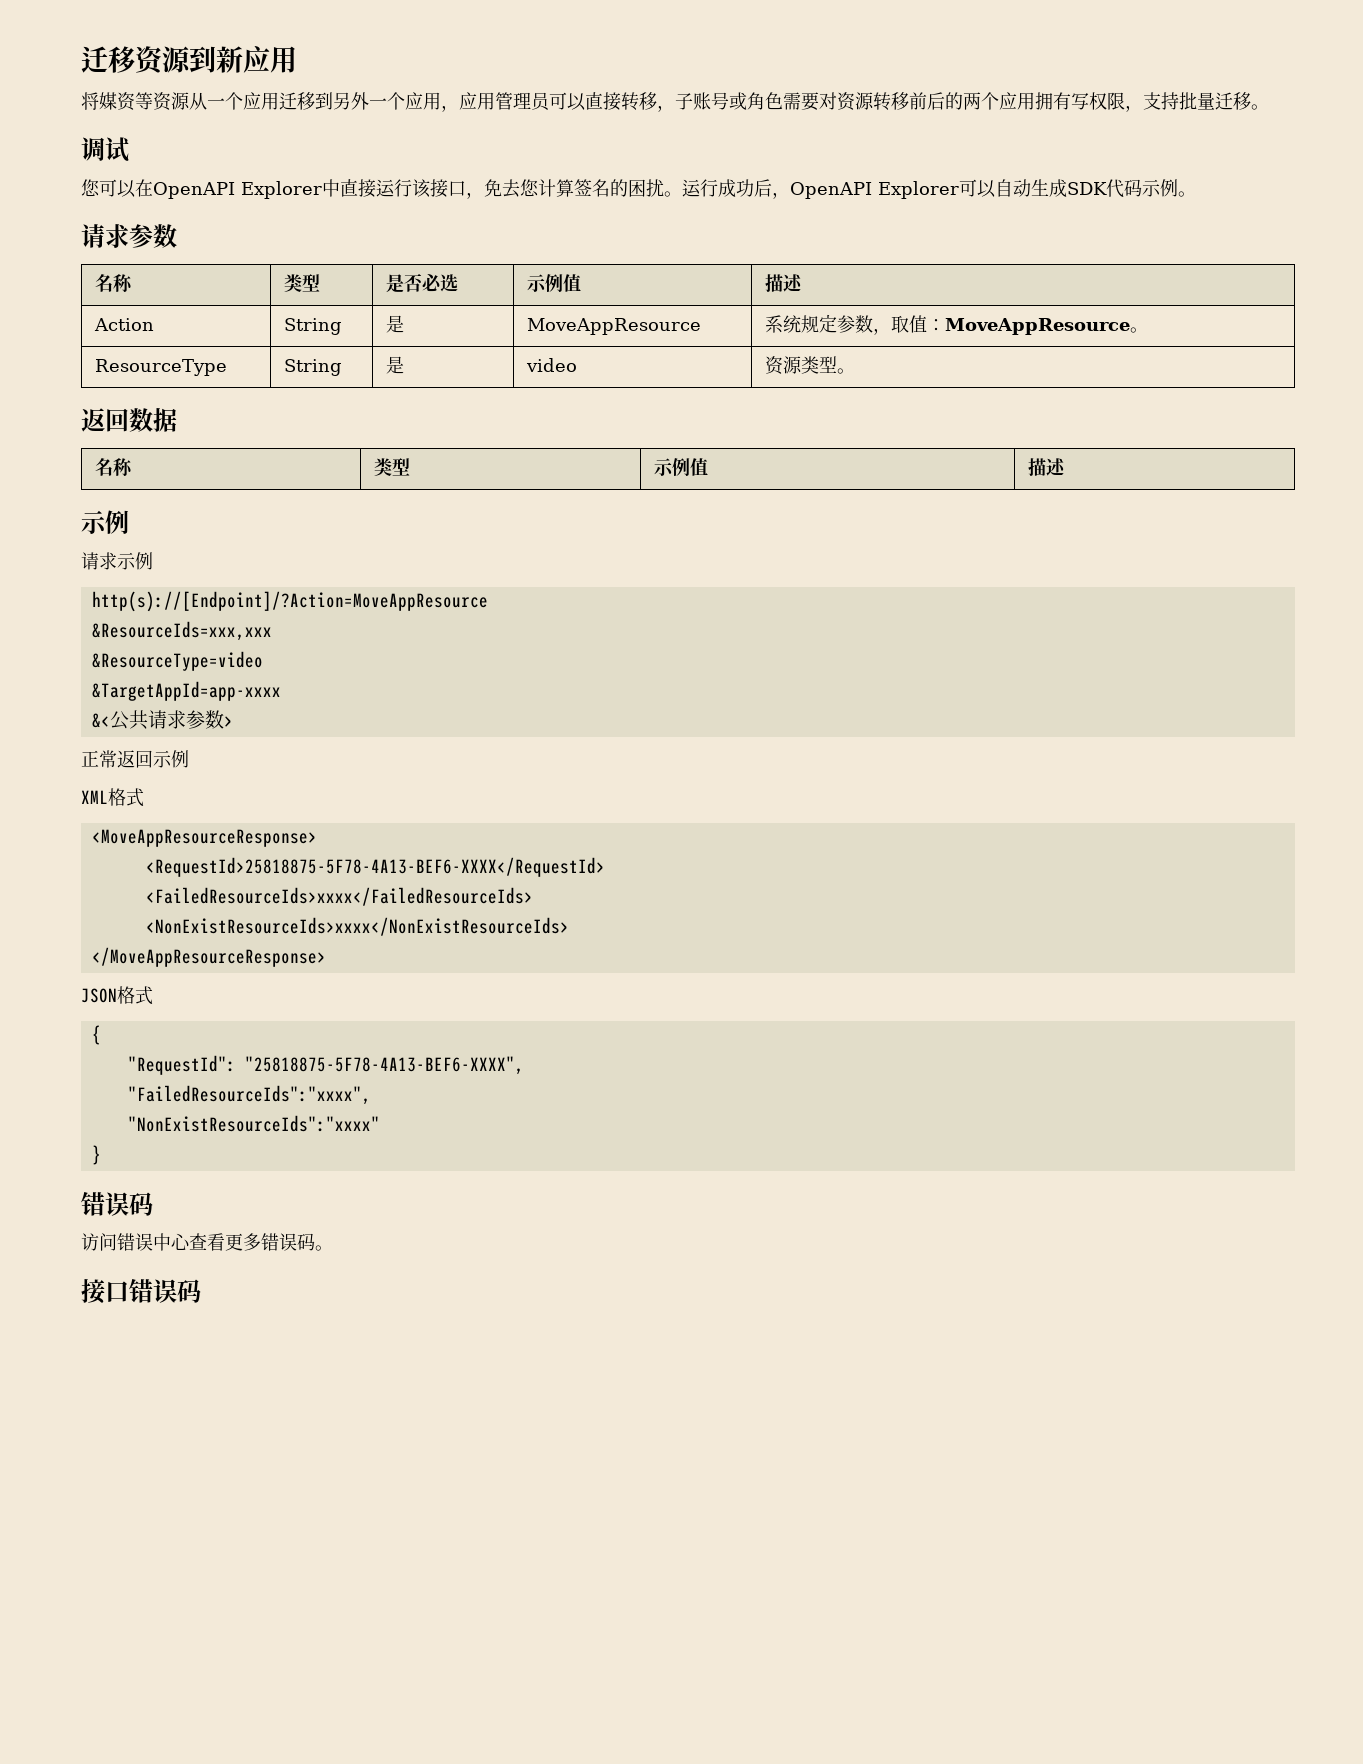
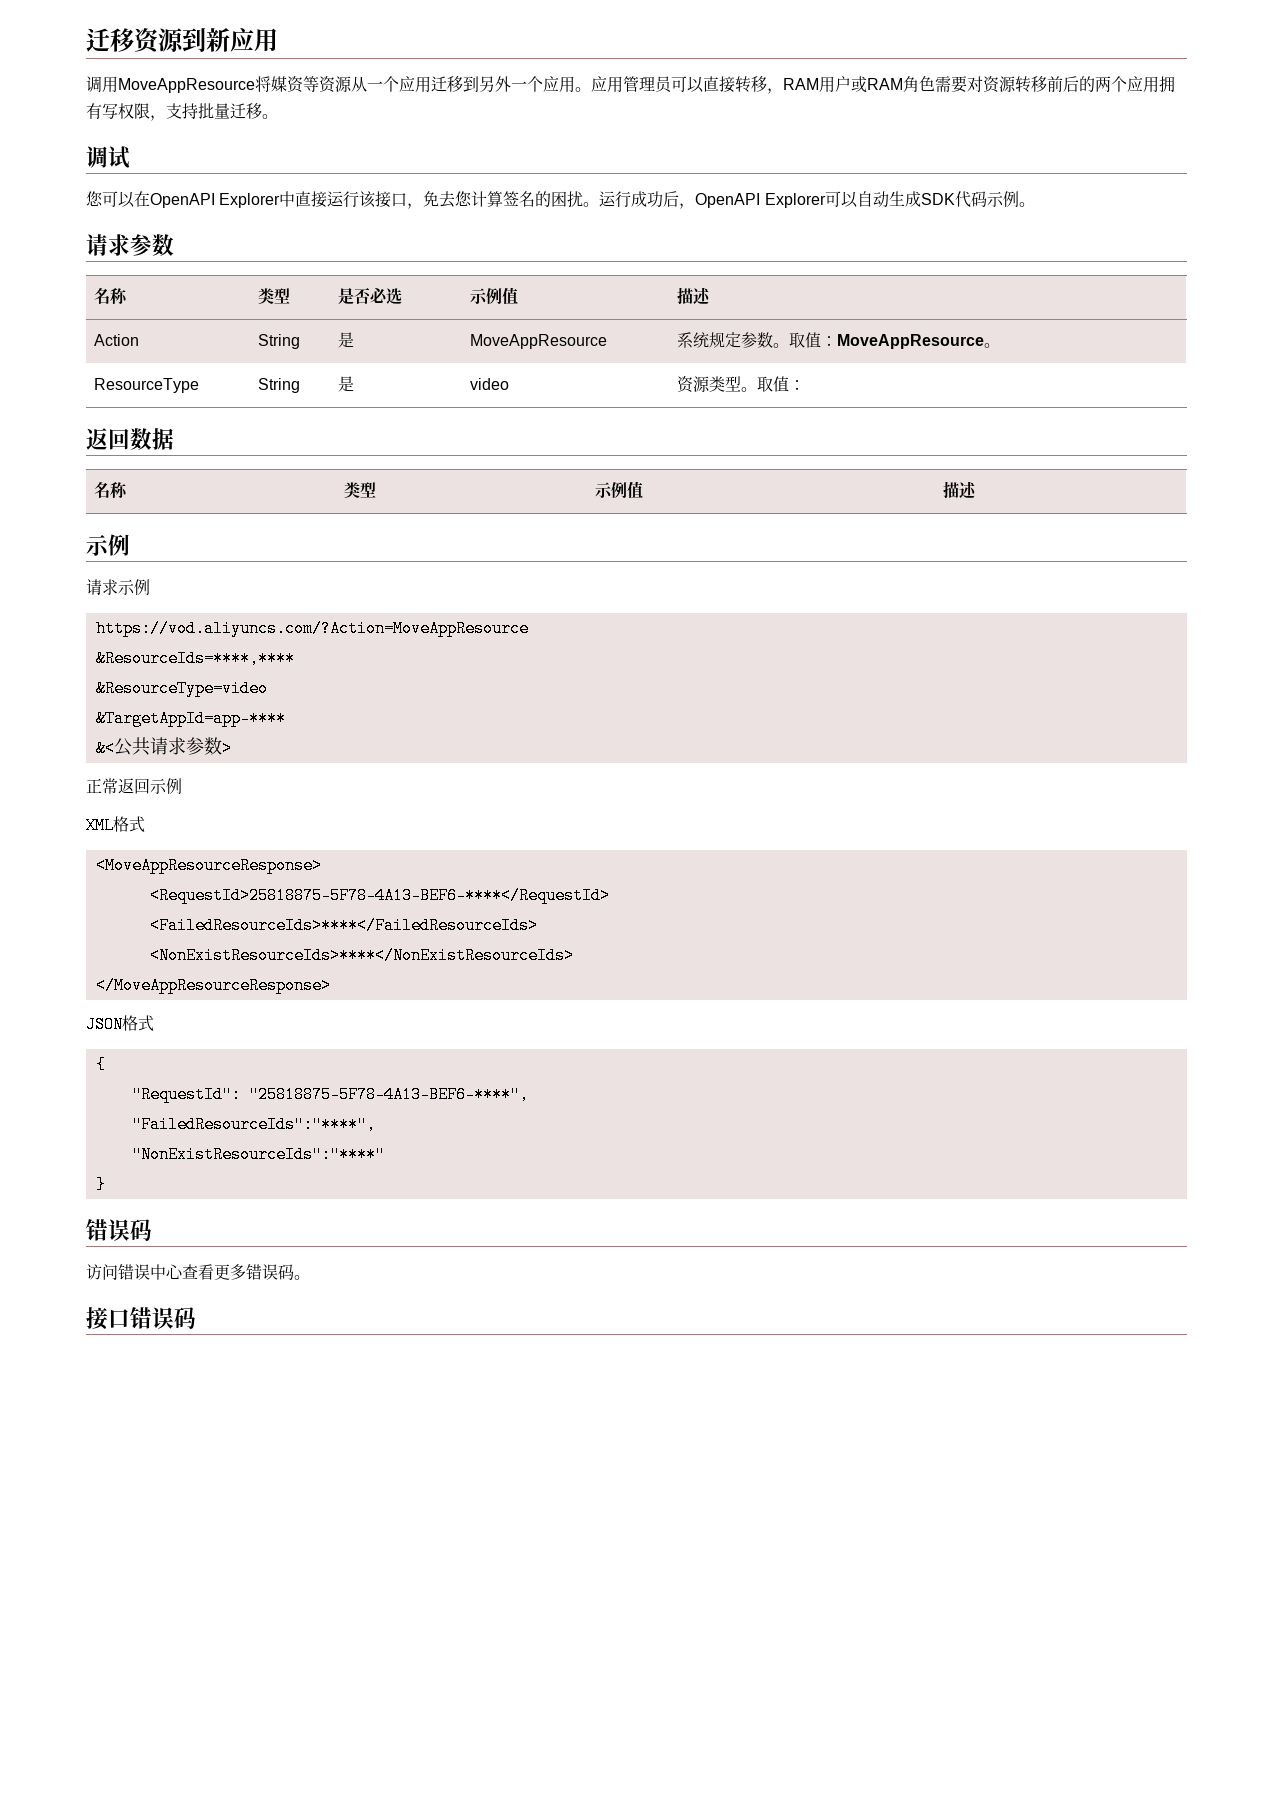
(297, 59) none -> [86,76,255,93] 调用MoveAppResource
[441,105,459,112] ， -> [575,87,591,92] 。
[675,92,747,110] 子账号或 -> [783,76,903,93] RAM用户或RAM
[873,328,892,335] ， -> [773,343,790,348] 。
(856, 371) none -> [757,376,806,392] 取值：
[91,591,488,612] [91,621,272,641] http(s)://[Endpoint]/?Action=MoveAppResource // &ResourceIds=xxx,xxx -> [95,620,529,637] [95,650,295,667] https://vod.aliyuncs.com/?Action=MoveAppResource // &ResourceIds=****,****
[91,681,281,701] &TargetAppId=app-xxxx -> [95,710,286,727] &TargetAppId=app-****
[145,857,605,877] [145,887,533,906] [145,917,569,936] <RequestId>25818875-5F78-4A13-BEF6-XXXX</RequestId> // <FailedResourceIds>xxxx</FailedResourceIds> // <NonExistResourceIds>xxxx</NonExistResourceIds> -> [149,887,610,904] [149,917,538,934] [149,947,574,964] <RequestId>25818875-5F78-4A13-BEF6-****</RequestId> // <FailedResourceIds>****</FailedResourceIds> // <NonExistResourceIds>****</NonExistResourceIds>
[244,1056,524,1075] [127,1085,371,1105] [127,1115,380,1132] "25818875-5F78-4A13-BEF6-XXXX", // "FailedResourceIds":"xxxx", // "NonExistResourceIds":"xxxx" -> [248,1086,529,1103] [131,1116,376,1133] [131,1146,385,1163] "25818875-5F78-4A13-BEF6-****", // "FailedResourceIds":"****", // "NonExistResourceIds":"****"

